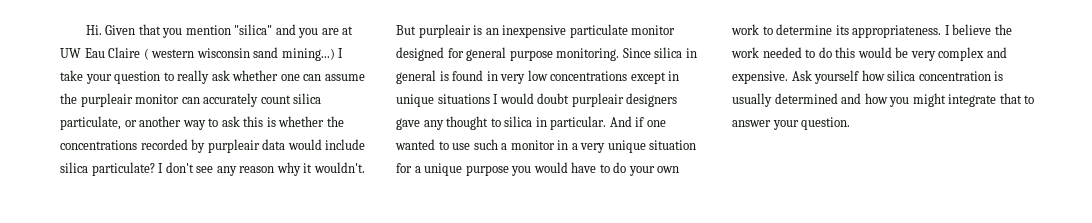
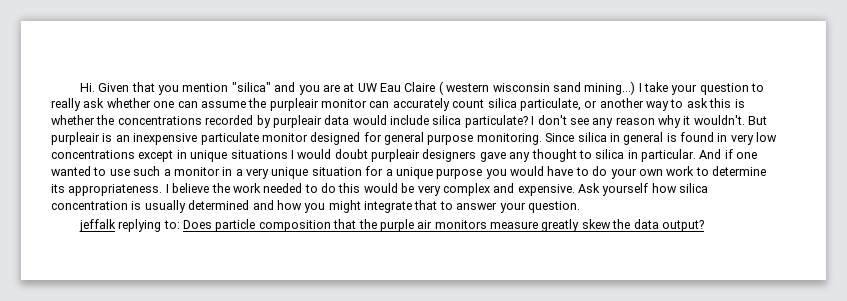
(851, 123) none -> [78,219,704,232] // jeffalk replying to: Does particle composition that the purple air monitors measure greatly skew the data output?

